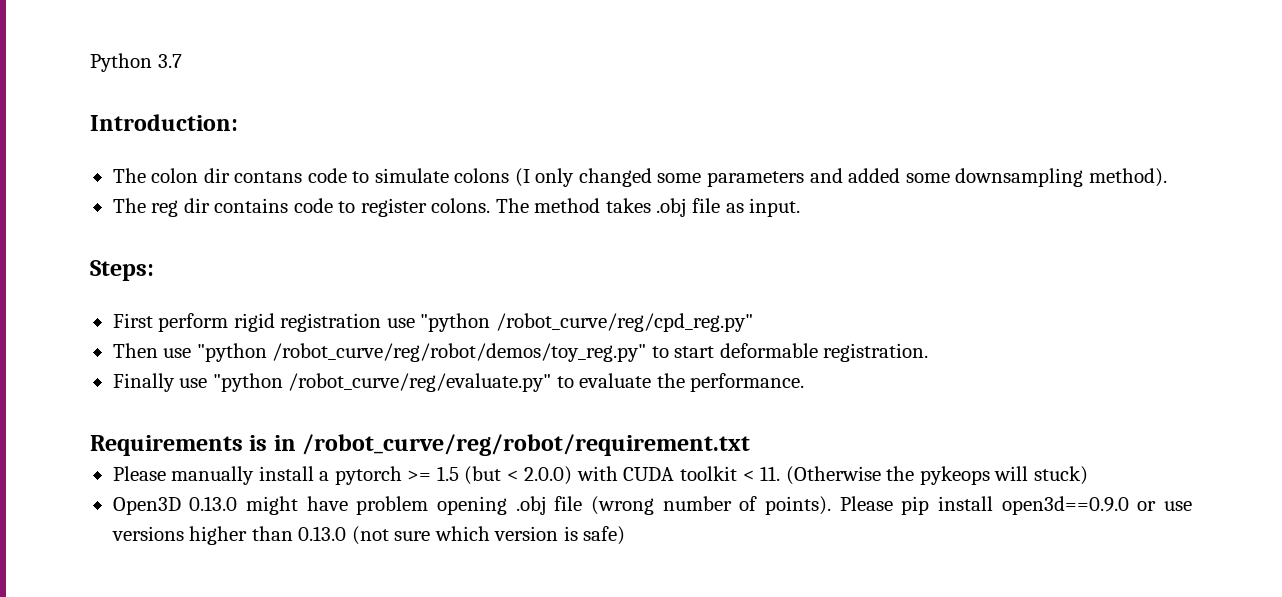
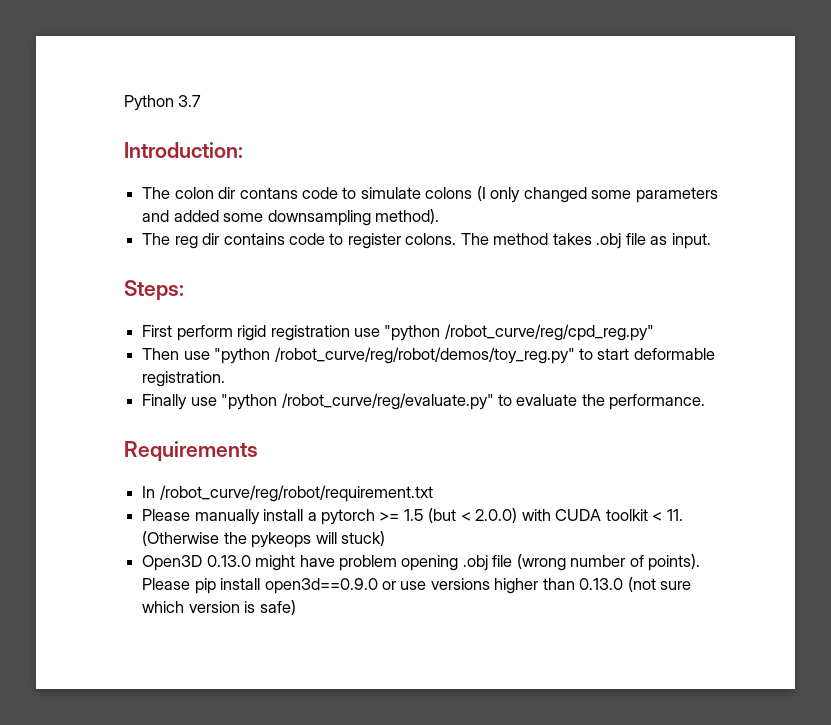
[249,435,296,451] is in -> [142,486,156,498] // In

